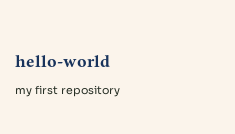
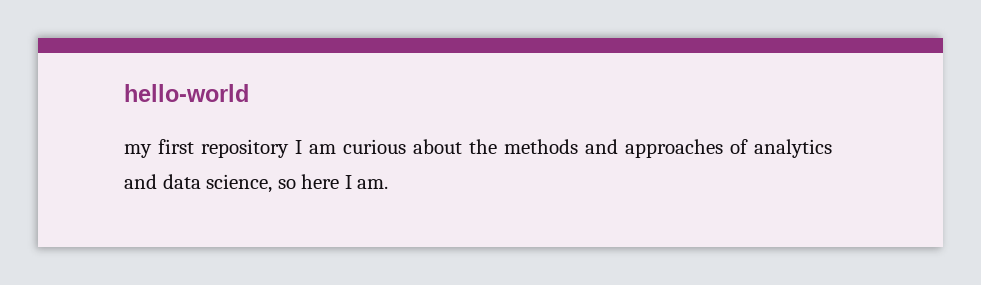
(120, 91) none -> [295,139,832,158] [124,174,389,193] I am curious about the methods and approaches of analytics and data science, so here I am.

